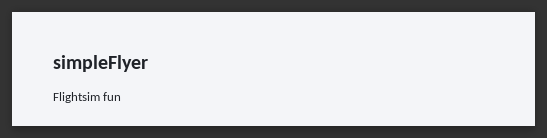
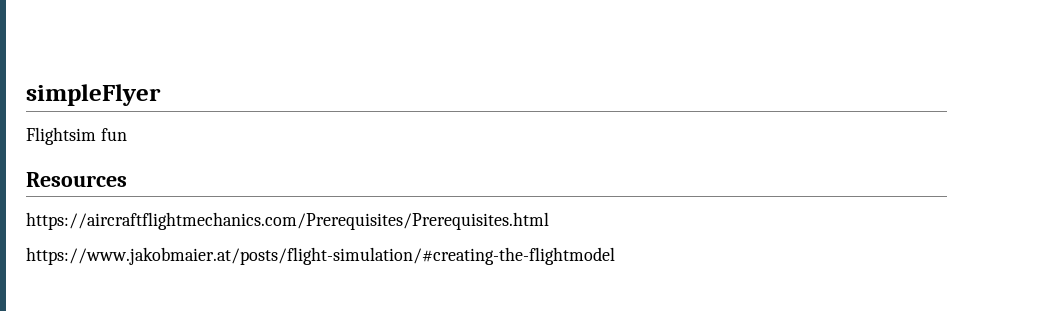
(122, 96) none -> [26,172,127,187] [26,212,549,230] [26,247,615,265] // Resources // https://aircraftflightmechanics.com/Prerequisites/Prerequisites.html // https://www.jakobmaier.at/posts/flight-simulation/#creating-the-flightmodel

